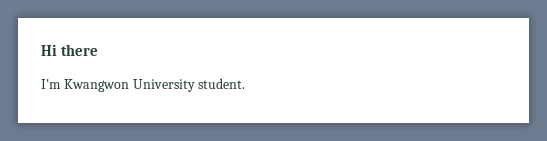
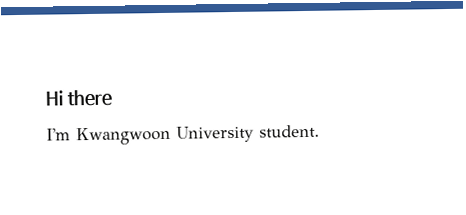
[63,79,129,92] Kwangwon -> [76,126,171,146] Kwangwoon

